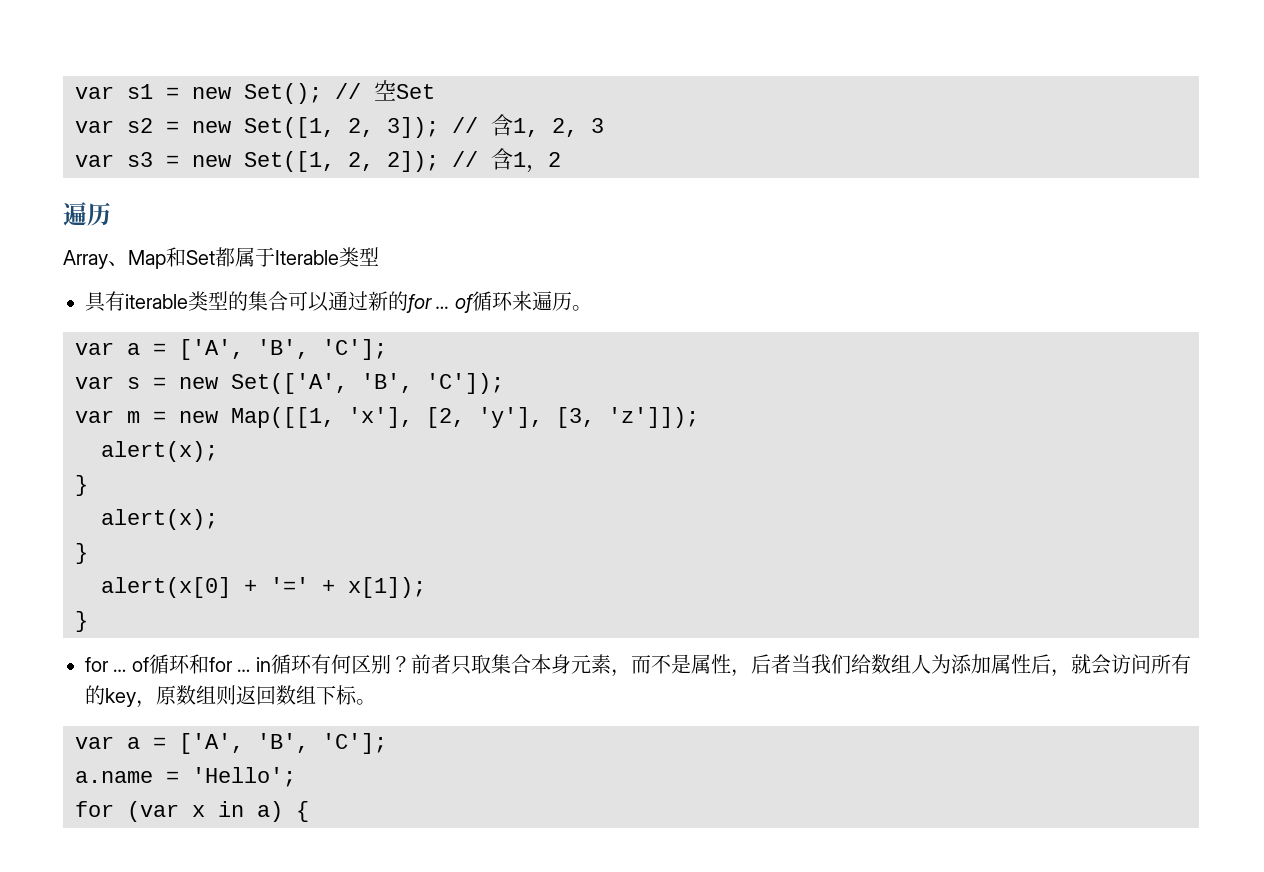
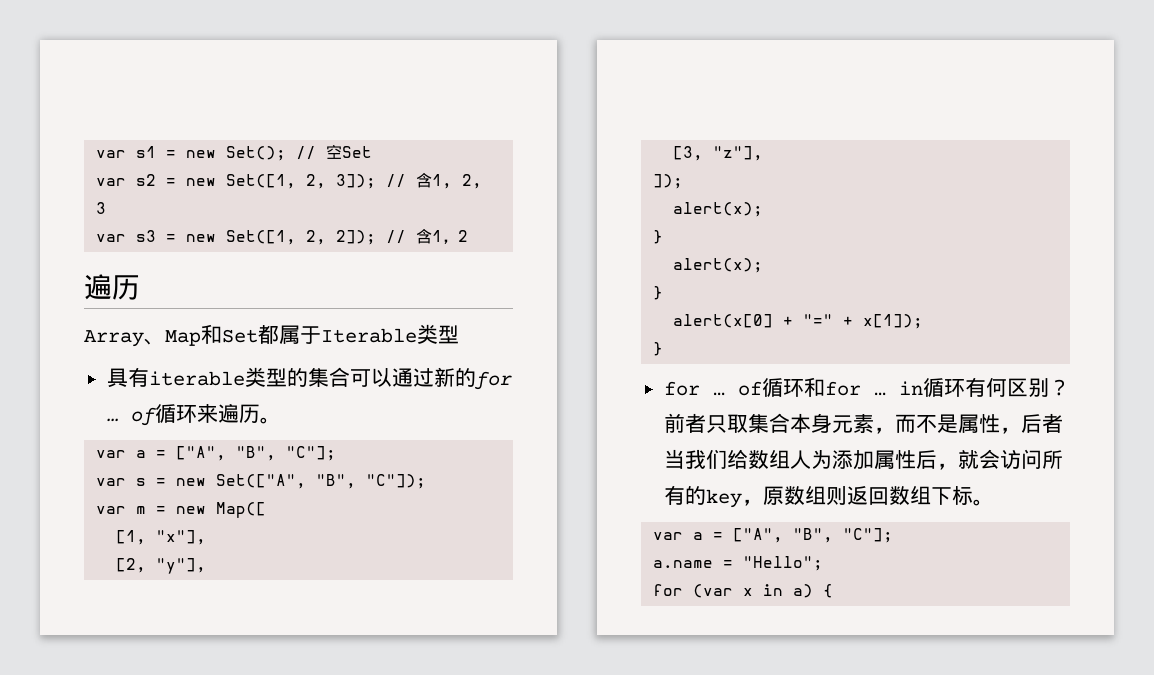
[179,339,387,360] ['A', 'B', 'C']; -> [176,446,337,461] ["A", "B", "C"];
[231,373,504,394] Set(['A', 'B', 'C']); -> [216,474,427,489] Set(["A", "B", "C"]);
[231,407,699,428] Map([[1, 'x'], [2, 'y'], [3, 'z']]); -> [216,502,267,518] [116,530,207,545] [116,558,207,574] [673,146,764,161] [653,174,684,189] Map([ // [1, "x"], // [2, "y"], // [3, "z"], // ]);
[270,577,309,593] '=' -> [803,314,834,326] "="
[179,733,387,754] ['A', 'B', 'C']; -> [733,528,894,543] ["A", "B", "C"];
[192,767,296,787] 'Hello'; -> [743,556,824,571] "Hello";

